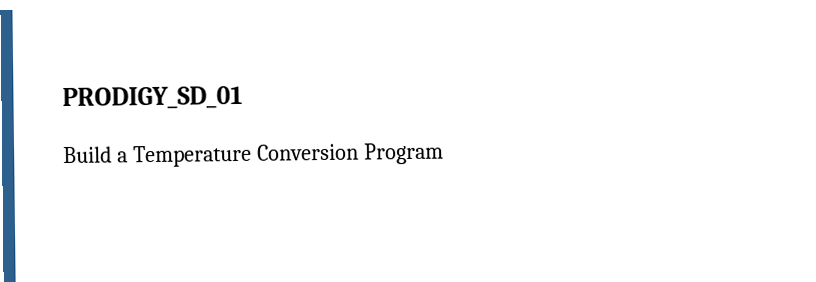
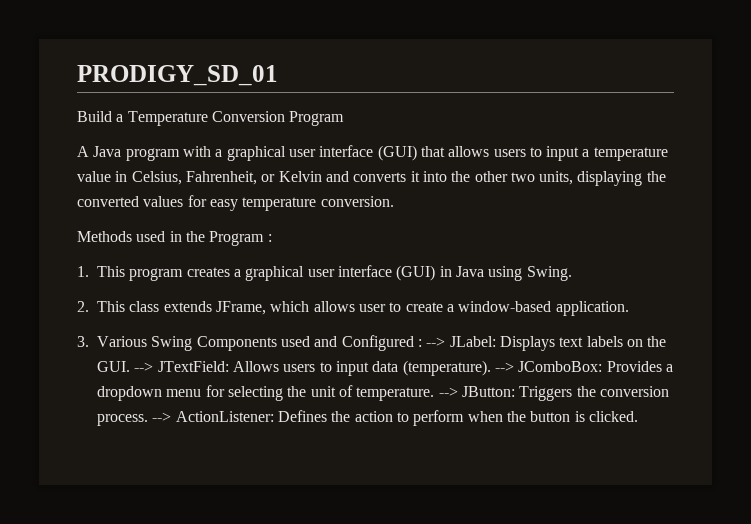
(444, 153) none -> [77,145,668,161] [77,171,666,186] [77,195,394,211] [77,231,272,246] [77,265,572,281] [77,301,629,316] [77,335,667,351] [97,360,673,376] [97,385,669,401] [97,410,638,426] // A Java program with a graphical user interface (GUI) that allows users to input a temperature value in Celsius, Fahrenheit, or Kelvin and converts it into the other two units, displaying the converted values for easy temperature conversion. // Methods used in the Program : // 1. This program creates a graphical user interface (GUI) in Java using Swing. // 2. This class extends JFrame, which allows user to create a window-based application. // 3. Various Swing Components used and Configured : --> JLabel: Displays text labels on the GUI. --> JTextField: Allows users to input data (temperature). --> JComboBox: Provides a dropdown menu for selecting the unit of temperature. --> JButton: Triggers the conversion process. --> ActionListener: Defines the action to perform when the button is clicked.

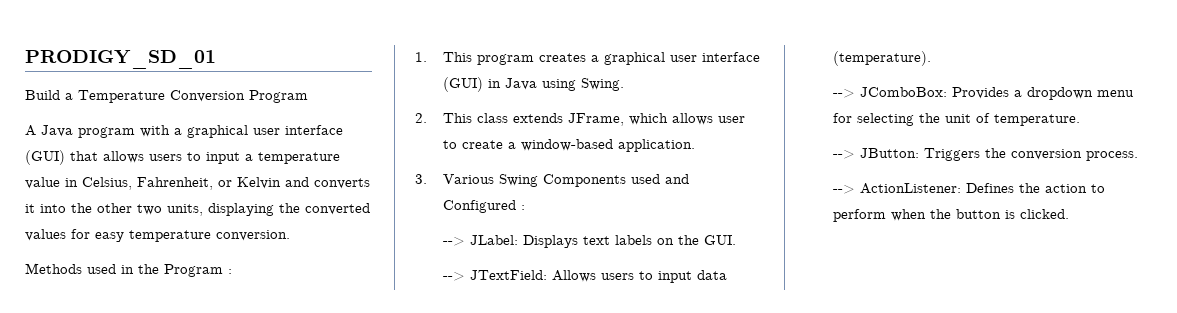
(422, 343) none -> (525, 207) //
(130, 366) none -> (736, 240) //
(491, 368) none -> (931, 58) //
(435, 394) none -> (1080, 120) //
(148, 420) none -> (1138, 156) //

